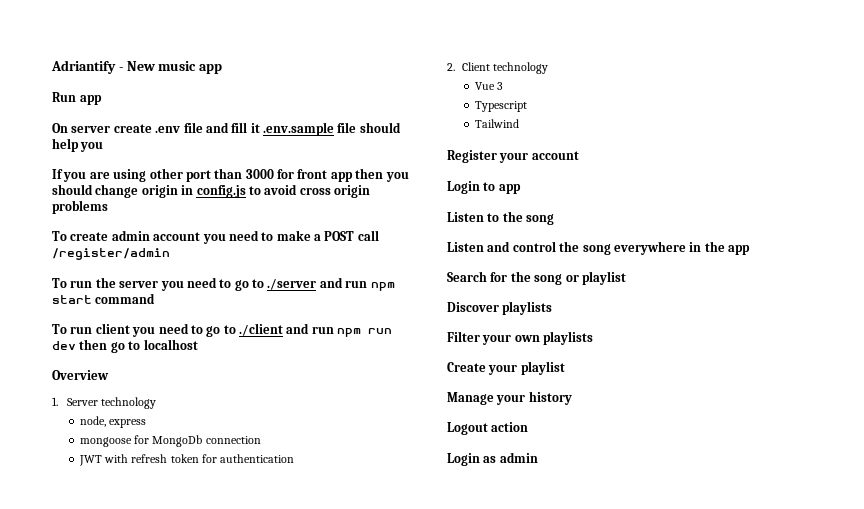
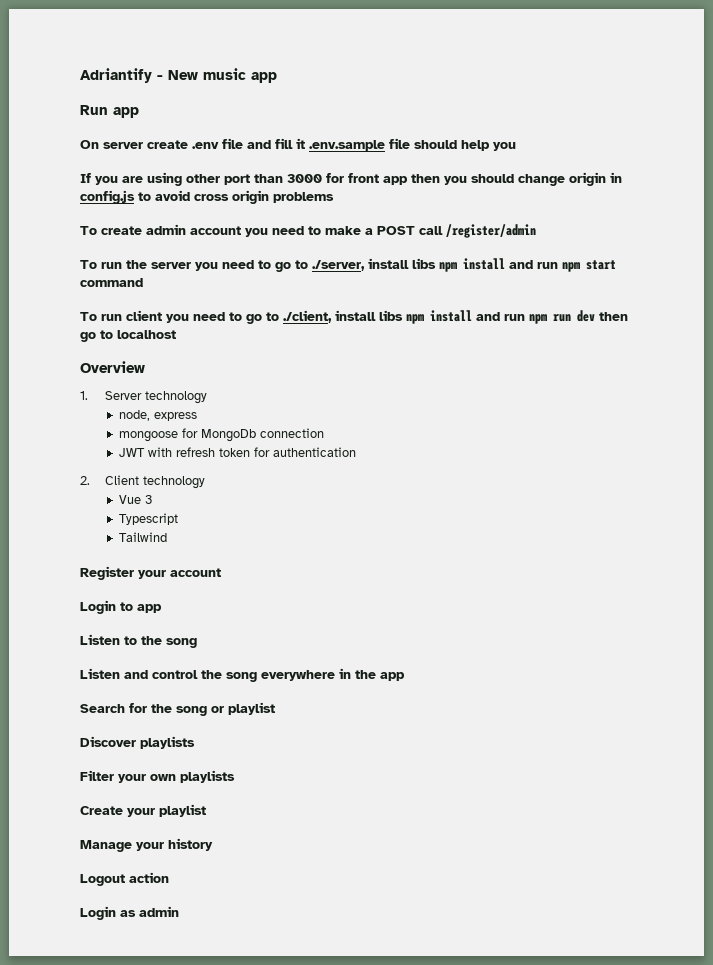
[267,278,317,290] ./server -> [312,258,505,272] ./server, install libs npm install
[239,323,283,336] ./client -> [283,310,472,324] ./client, install libs npm install

